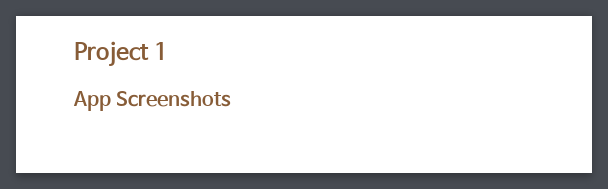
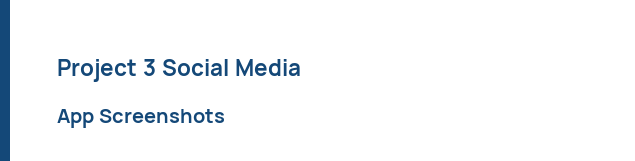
[154,42,168,60] 1 -> [143,59,302,76] 3 Social Media

